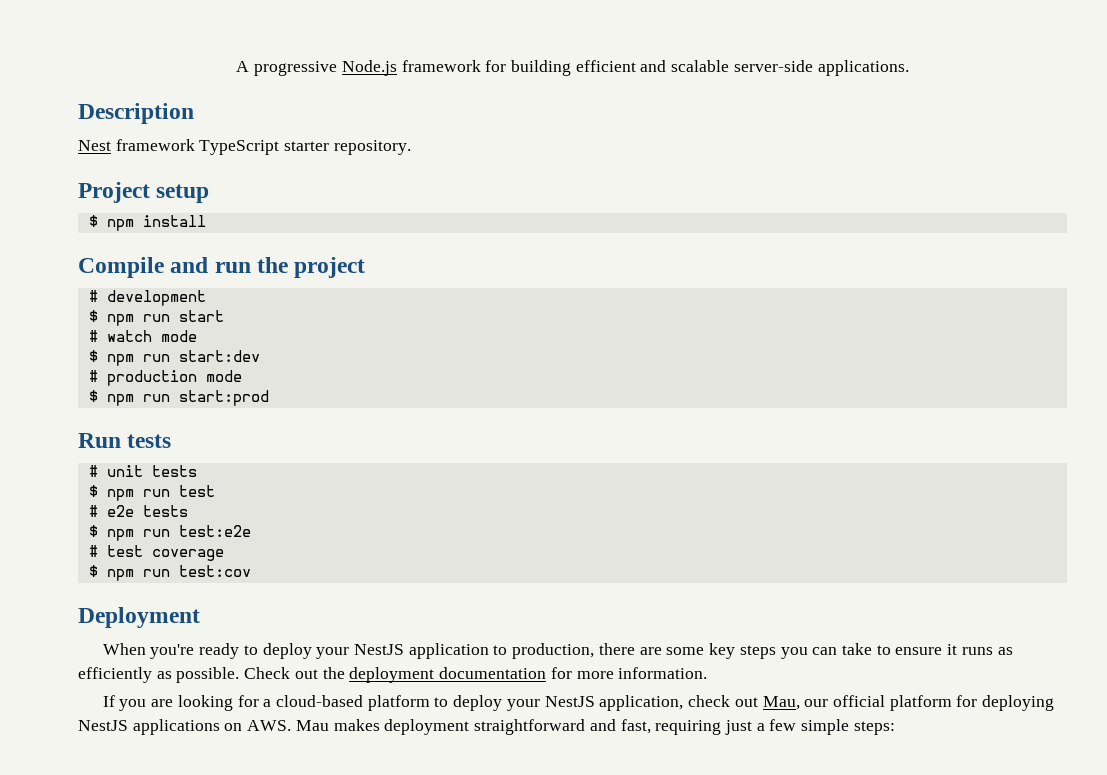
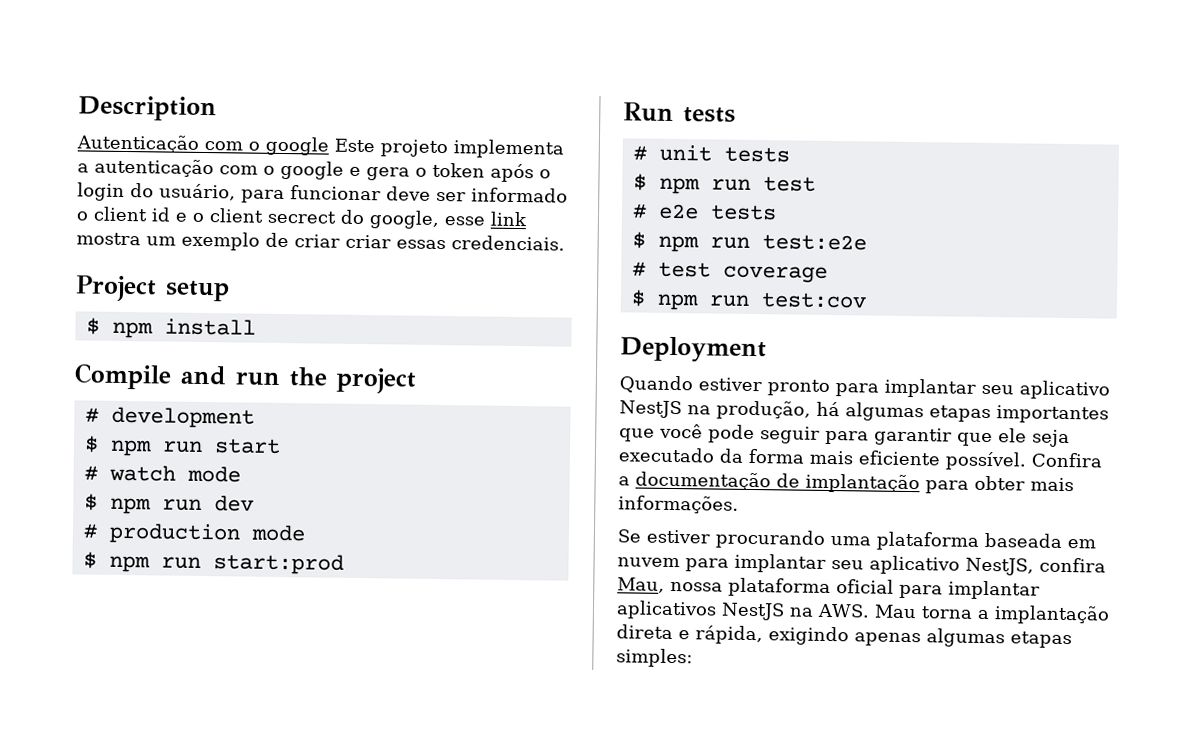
[236,60,909,76] [78,103,194,124] [78,139,411,155] A progressive Node.js framework for building efficient and scalable server-side applications. // Description // Nest framework TypeScript starter repository. -> [78,95,217,122] [76,134,564,159] [77,158,551,183] [77,182,568,204] [76,206,528,229] [76,231,565,251] Description // Autenticação com o google Este projeto implementa a autenticação com o google e gera o token após o login do usuário, para funcionar deve ser informado o client id e o client secrect do google, esse link mostra um exemplo de criar criar essas credenciais.
[178,350,260,362] start:dev -> [213,495,254,512] dev
[102,643,1013,659] [78,667,708,683] [102,695,1055,711] [78,719,895,735] When you're ready to deploy your NestJS application to production, there are some key steps you can take to ensure it runs as efficiently as possible. Check out the deployment documentation for more information. // If you are looking for a cloud-based platform to deploy your NestJS application, check out Mau, our official platform for deploying NestJS applications on AWS. Mau makes deployment straightforward and fast, requiring just a few simple steps: -> [619,375,1110,400] [619,400,1109,424] [619,423,1070,448] [618,447,1103,471] [618,471,1074,494] [618,495,739,514] [617,529,1096,551] [617,553,1106,576] [617,577,1040,600] [616,600,1110,625] [616,624,1072,649] [616,648,693,668] Quando estiver pronto para implantar seu aplicativo NestJS na produção, há algumas etapas importantes que você pode seguir para garantir que ele seja executado da forma mais eficiente possível. Confira a documentação de implantação para obter mais informações. // Se estiver procurando uma plataforma baseada em nuvem para implantar seu aplicativo NestJS, confira Mau, nossa plataforma oficial para implantar aplicativos NestJS na AWS. Mau torna a implantação direta e rápida, exigindo apenas algumas etapas simples:

